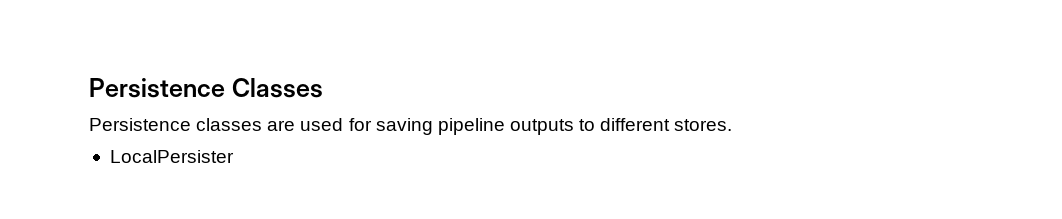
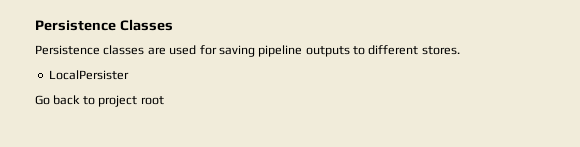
(234, 156) none -> [35,95,164,107] // Go back to project root

